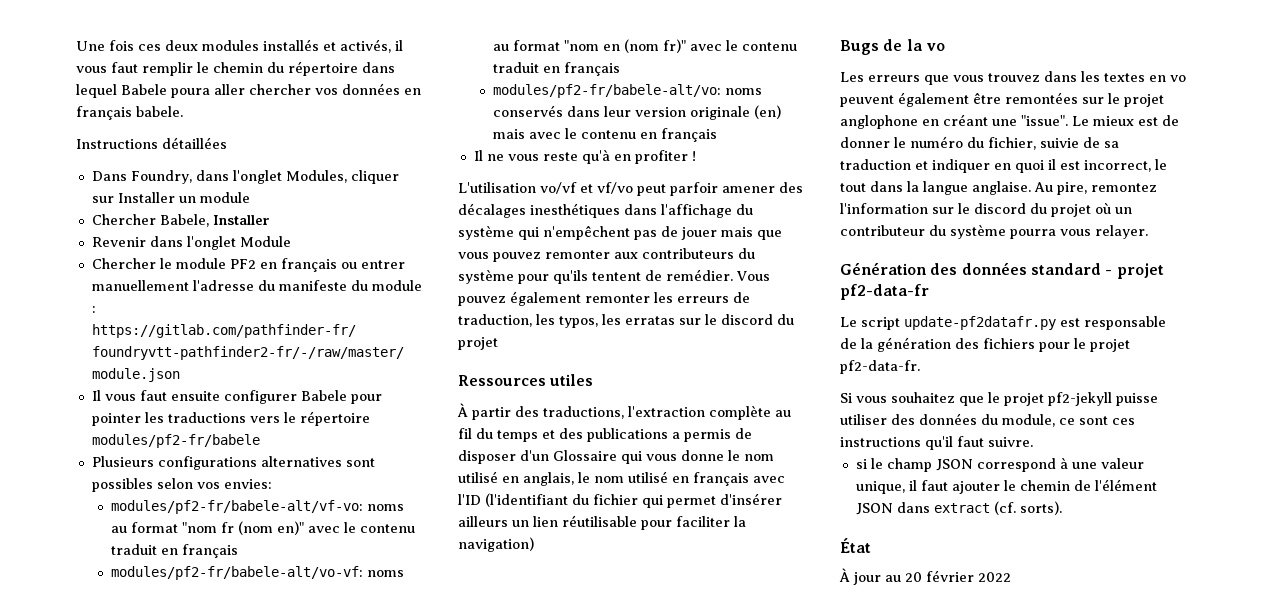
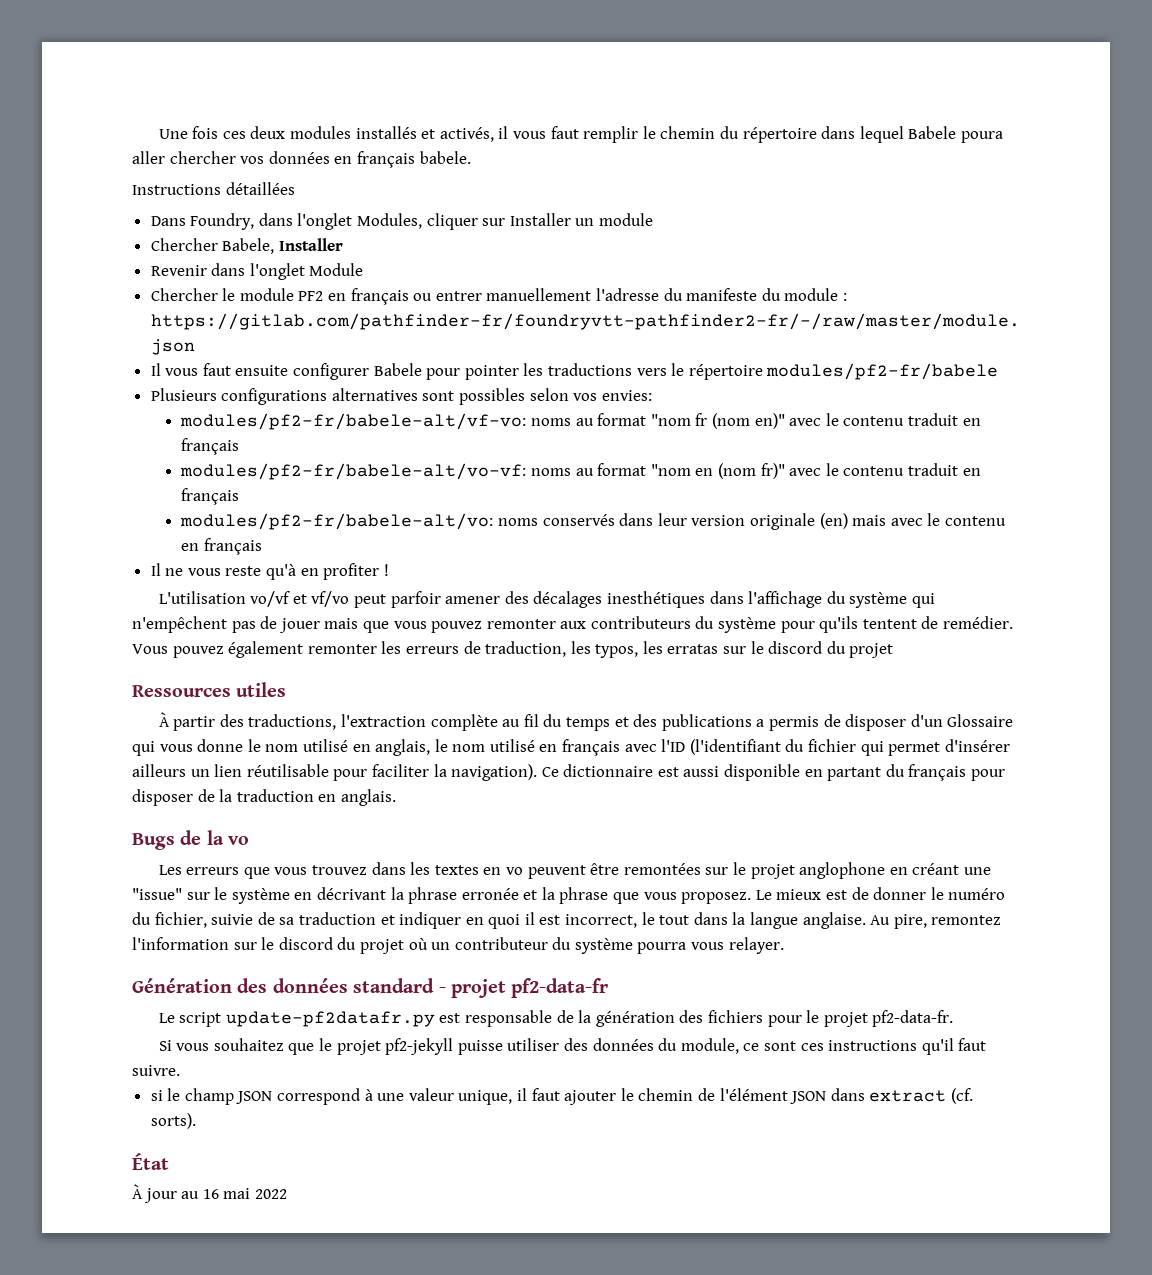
[458,537,534,552] navigation) -> [451,764,1006,781] [132,789,396,806] navigation). Ce dictionnaire est aussi disponible en partant du français pour disposer de la traduction en anglais.
[898,92,969,107] également -> (586, 872) none
[1021,115,1068,126] "issue". -> [132,887,752,904] "issue" sur le système en décrivant la phrase erronée et la phrase que vous proposez.
[905,570,974,582] 20 février -> [202,1188,251,1199] 16 mai

